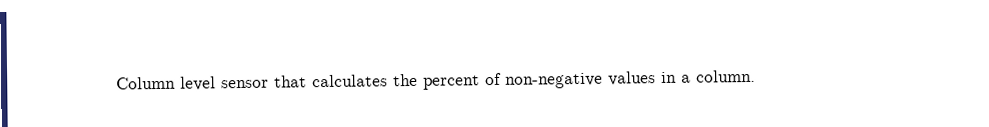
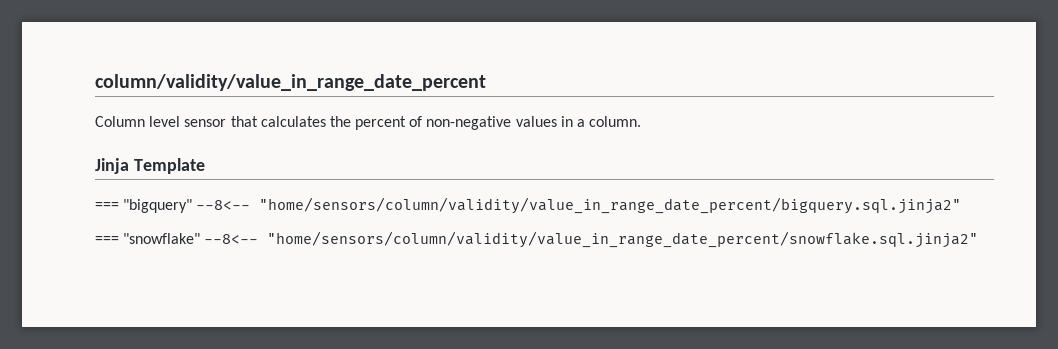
(115, 83) none -> [95,74,486,91] column/validity/value_in_range_date_percent //
(756, 76) none -> [95,158,205,174] [95,197,962,214] [95,231,979,248] // Jinja Template // === "bigquery" --8<-- "home/sensors/column/validity/value_in_range_date_percent/bigquery.sql.jinja2" // === "snowflake" --8<-- "home/sensors/column/validity/value_in_range_date_percent/snowflake.sql.jinja2"

